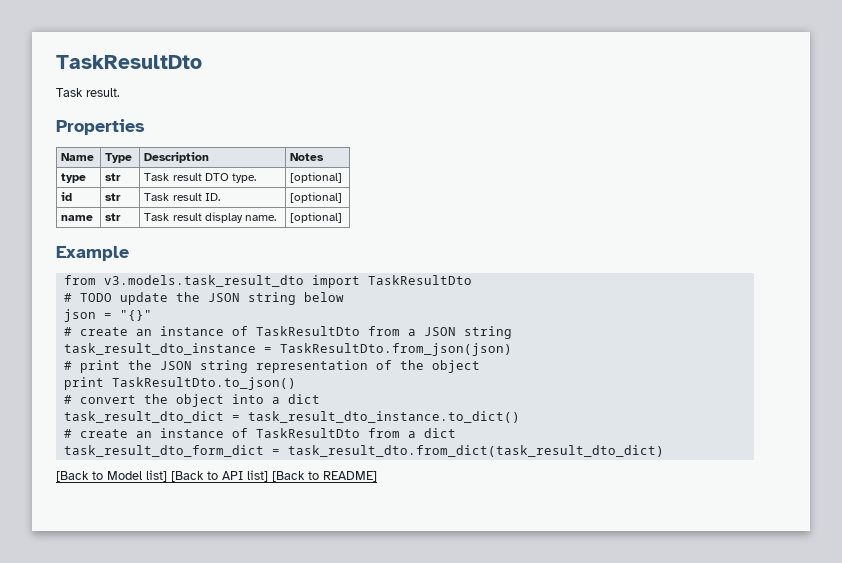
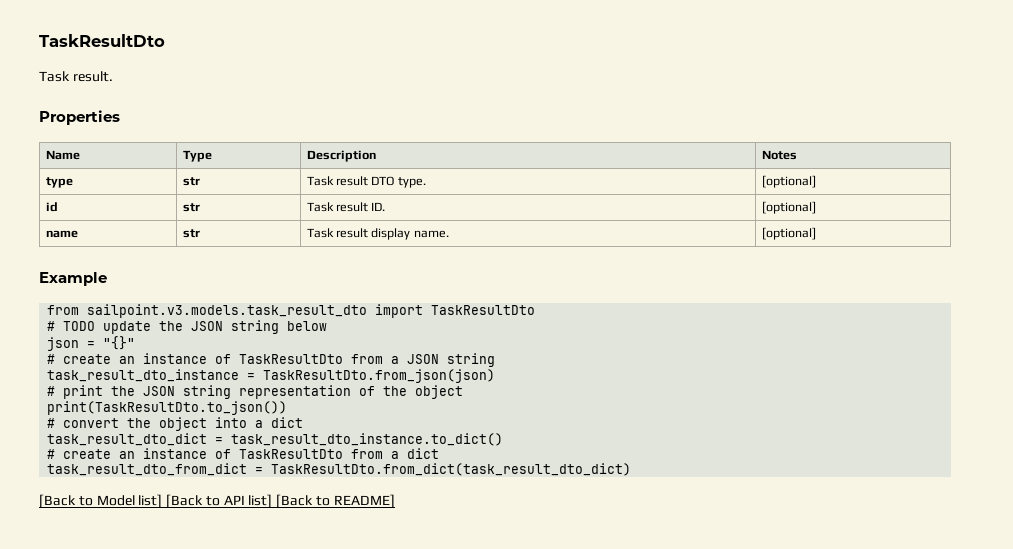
[103,275,304,287] v3.models.task_result_dto -> [87,304,368,318] sailpoint.v3.models.task_result_dto
[63,377,296,390] print TaskResultDto.to_json() -> [47,401,288,415] print(TaskResultDto.to_json())
[63,445,664,457] task_result_dto_form_dict = task_result_dto.from_dict(task_result_dto_dict) -> [47,463,632,476] task_result_dto_from_dict = TaskResultDto.from_dict(task_result_dto_dict)

